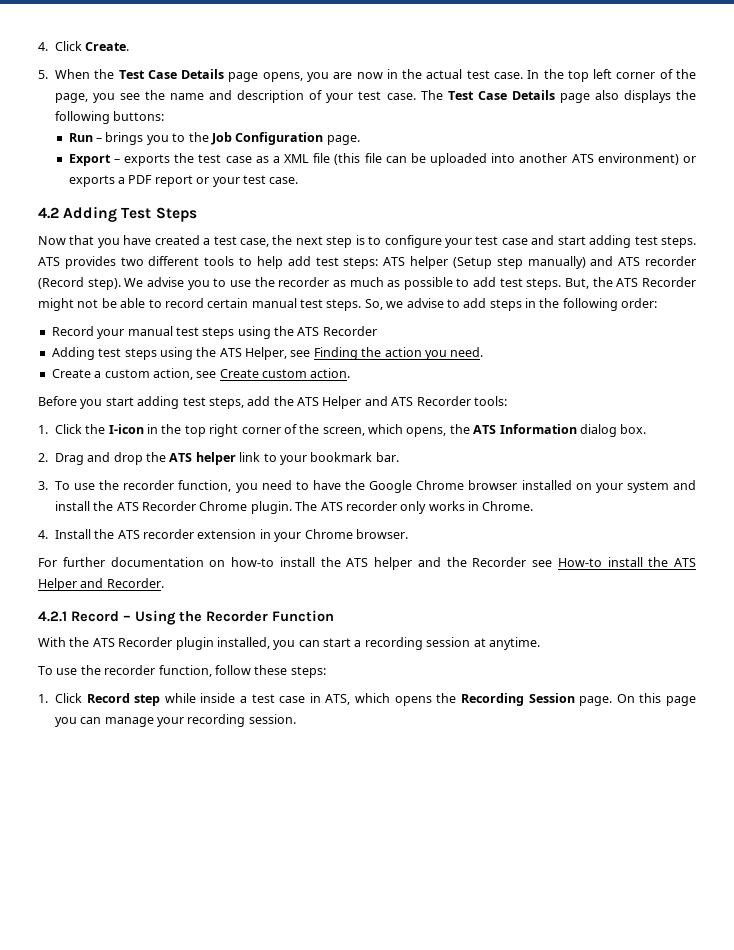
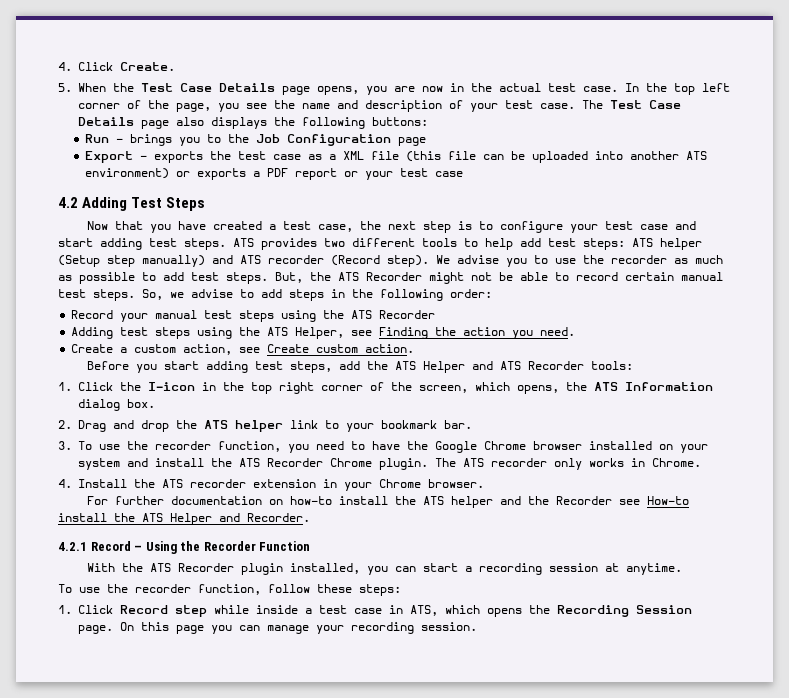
[326,135,360,145] page. -> [398,137,427,146] page
[269,177,299,184] case. -> [435,171,464,177] case

